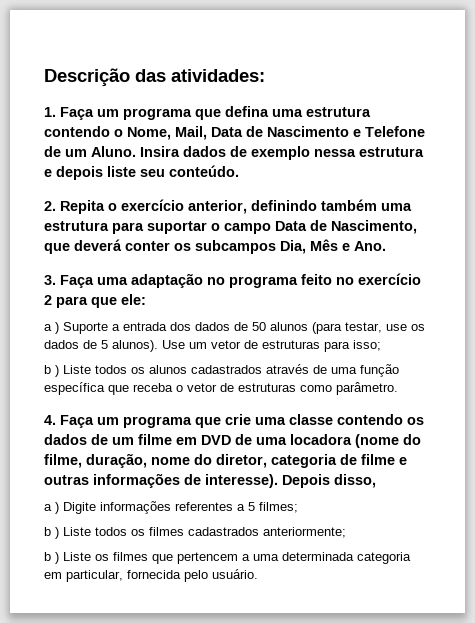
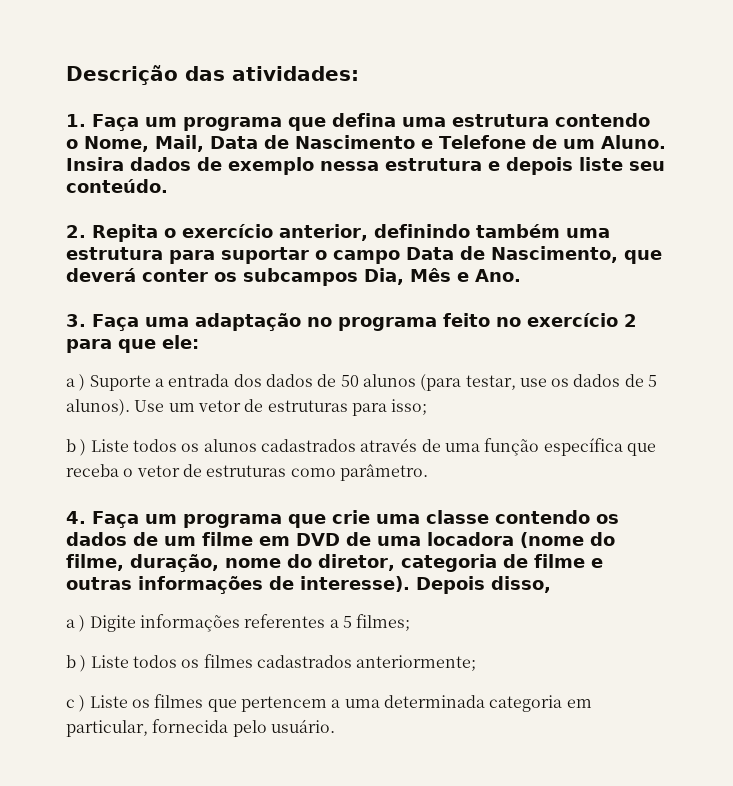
[44,552,51,561] b -> [66,699,75,708] c

